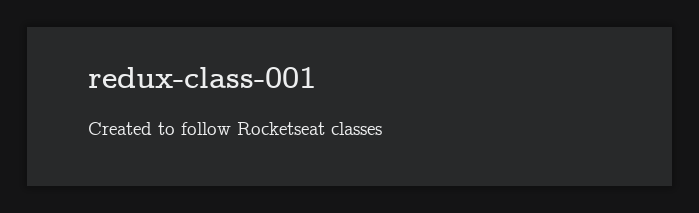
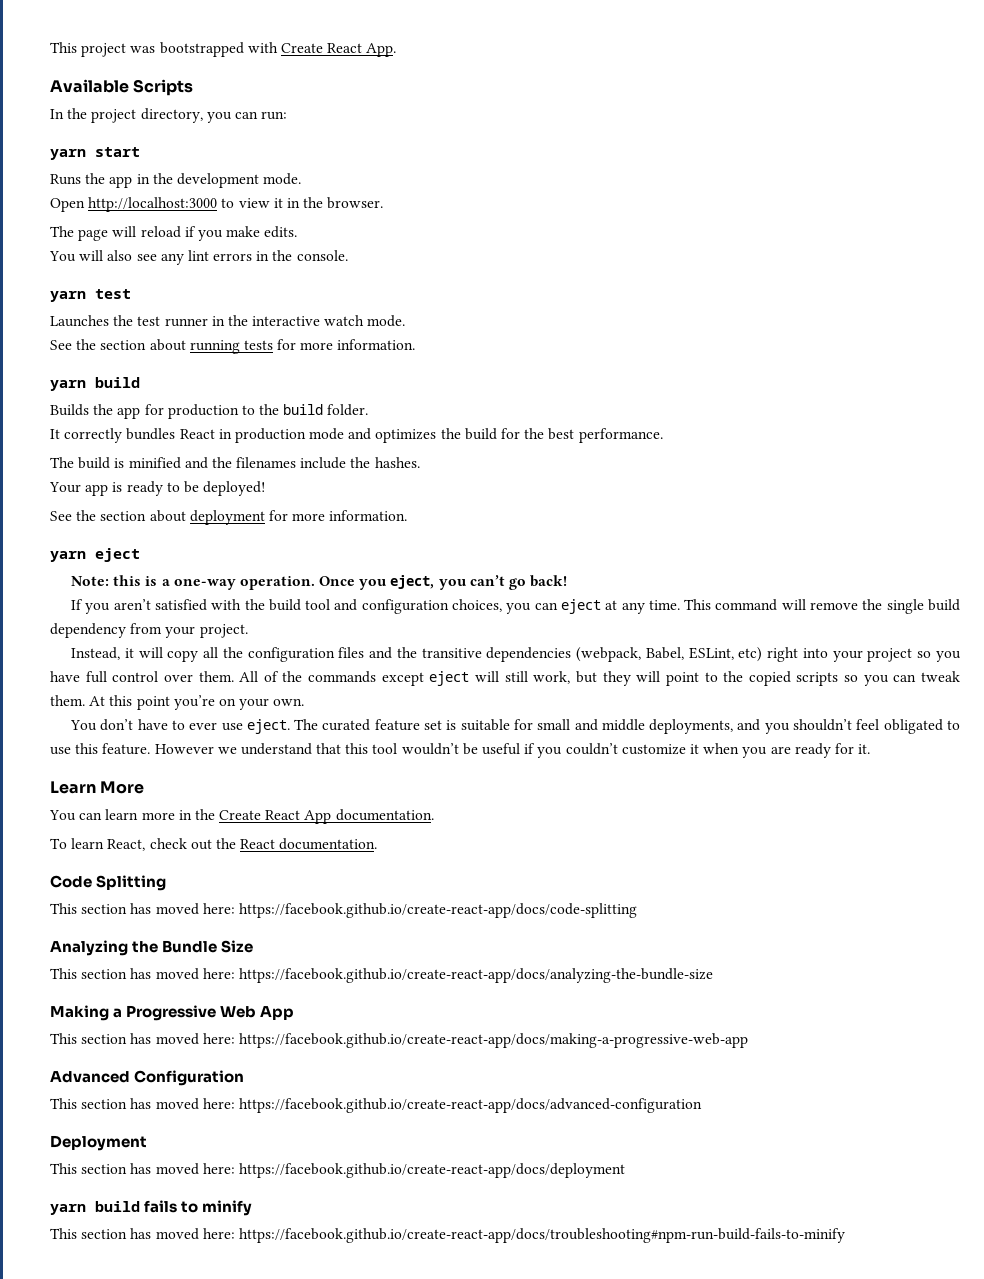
[88,67,316,88] [88,122,382,135] redux-class-001 // Created to follow Rocketseat classes -> [50,42,397,57] [50,79,194,96] [50,108,288,123] [50,147,140,160] [50,173,302,188] [50,197,384,212] [50,226,298,241] [49,250,348,265] [50,289,131,302] [50,315,406,327] [50,339,416,354] [50,377,140,391] [50,404,369,419] [50,428,663,443] [50,457,420,469] [49,481,266,496] [50,510,408,525] [50,548,140,562] [70,575,568,590] [70,599,960,614] [50,623,248,638] [70,647,962,662] [50,671,960,686] [50,695,305,710] [69,719,960,734] [50,743,871,758] [50,781,145,794] [49,809,434,824] [50,838,378,851] [50,875,167,891] [50,903,637,918] [50,940,254,956] [50,968,713,983] [50,1005,295,1021] [50,1033,748,1048] [50,1070,245,1086] [50,1098,702,1113] [50,1135,147,1151] [50,1163,625,1178] [50,1200,253,1216] [50,1228,845,1243] This project was bootstrapped with Create React App. // Available Scripts // In the project directory, you can run: // yarn start // Runs the app in the development mode. // Open http://localhost:3000 to view it in the browser. // The page will reload if you make edits. // You will also see any lint errors in the console. // yarn test // Launches the test runner in the interactive watch mode. // See the section about running tests for more information. // yarn build // Builds the app for production to the build folder. // It correctly bundles React in production mode and optimizes the build for the best performance. // The build is minified and the filenames include the hashes. // Your app is ready to be deployed! // See the section about deployment for more information. // yarn eject // Note: this is a one-way operation. Once you eject, you can’t go back! // If you aren’t satisfied with the build tool and configuration choices, you can eject at any time. This command will remove the single build dependency from your project. // Instead, it will copy all the configuration files and the transitive dependencies (webpack, Babel, ESLint, etc) right into your project so you have full control over them. All of the commands except eject will still work, but they will point to the copied scripts so you can tweak them. At this point you’re on your own. // You don’t have to ever use eject. The curated feature set is suitable for small and middle deployments, and you shouldn’t feel obligated to use this feature. However we understand that this tool wouldn’t be useful if you couldn’t customize it when you are ready for it. // Learn More // You can learn more in the Create React App documentation. // To learn React, check out the React documentation. // Code Splitting // This section has moved here: https://facebook.github.io/create-react-app/docs/code-splitting // Analyzing the Bundle Size // This section has moved here: https://facebook.github.io/create-react-app/docs/analyzing-the-bundle-size // Making a Progressive Web App // This section has moved here: https://facebook.github.io/create-react-app/docs/making-a-progressive-web-app // Advanced Configuration // This section has moved here: https://facebook.github.io/create-react-app/docs/advanced-configuration // Deployment // This section has moved here: https://facebook.github.io/create-react-app/docs/deployment // yarn build fails to minify // This section has moved here: https://facebook.github.io/create-react-app/docs/troubleshooting#npm-run-build-fails-to-minify

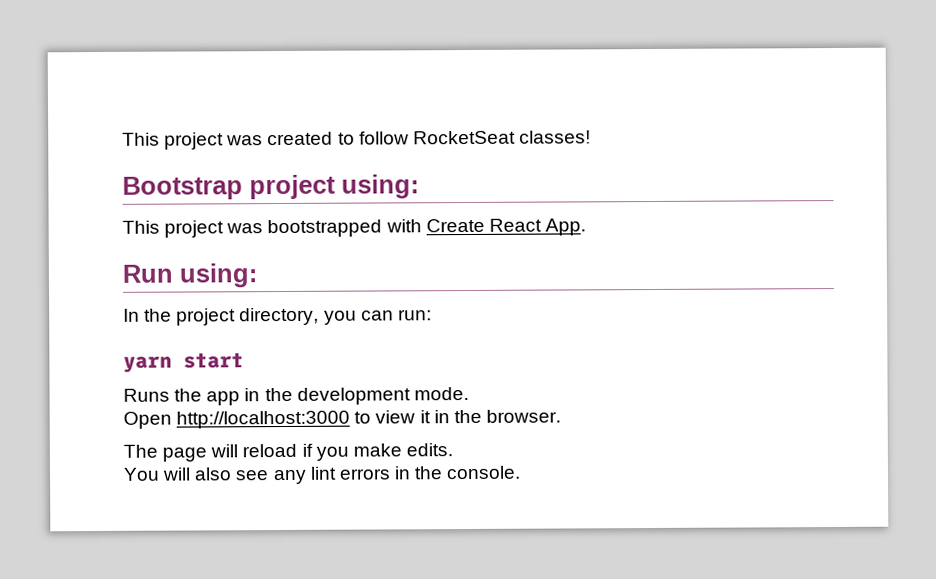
[50,42,156,57] This project was -> [122,130,591,150] [122,174,419,200] [122,220,264,238] This project was created to follow RocketSeat classes! // Bootstrap project using: // This project was
[50,79,194,96] Available Scripts -> [122,263,257,288] Run using:
[50,289,131,302] [50,315,406,327] [50,339,416,354] [50,377,140,391] [50,404,369,419] [50,428,663,443] [50,457,420,469] [49,481,266,496] [50,510,408,525] [50,548,140,562] [70,575,568,590] [70,599,960,614] [50,623,248,638] [70,647,962,662] [50,671,960,686] [50,695,305,710] [69,719,960,734] [50,743,871,758] [50,781,145,794] [49,809,434,824] [50,838,378,851] [50,875,167,891] [50,903,637,918] [50,940,254,956] [50,968,713,983] [50,1005,295,1021] [50,1033,748,1048] [50,1070,245,1086] [50,1098,702,1113] [50,1135,147,1151] [50,1163,625,1178] [50,1200,253,1216] [50,1228,845,1243] // yarn test // Launches the test runner in the interactive watch mode. // See the section about running tests for more information. // yarn build // Builds the app for production to the build folder. // It correctly bundles React in production mode and optimizes the build for the best performance. // The build is minified and the filenames include the hashes. // Your app is ready to be deployed! // See the section about deployment for more information. // yarn eject // Note: this is a one-way operation. Once you eject, you can’t go back! // If you aren’t satisfied with the build tool and configuration choices, you can eject at any time. This command will remove the single build dependency from your project. // Instead, it will copy all the configuration files and the transitive dependencies (webpack, Babel, ESLint, etc) right into your project so you have full control over them. All of the commands except eject will still work, but they will point to the copied scripts so you can tweak them. At this point you’re on your own. // You don’t have to ever use eject. The curated feature set is suitable for small and middle deployments, and you shouldn’t feel obligated to use this feature. However we understand that this tool wouldn’t be useful if you couldn’t customize it when you are ready for it. // Learn More // You can learn more in the Create React App documentation. // To learn React, check out the React documentation. // Code Splitting // This section has moved here: https://facebook.github.io/create-react-app/docs/code-splitting // Analyzing the Bundle Size // This section has moved here: https://facebook.github.io/create-react-app/docs/analyzing-the-bundle-size // Making a Progressive Web App // This section has moved here: https://facebook.github.io/create-react-app/docs/making-a-progressive-web-app // Advanced Configuration // This section has moved here: https://facebook.github.io/create-react-app/docs/advanced-configuration // Deployment // This section has moved here: https://facebook.github.io/create-react-app/docs/deployment // yarn build fails to minify // This section has moved here: https://facebook.github.io/create-react-app/docs/troubleshooting#npm-run-build-fails-to-minify -> (522, 472) none

